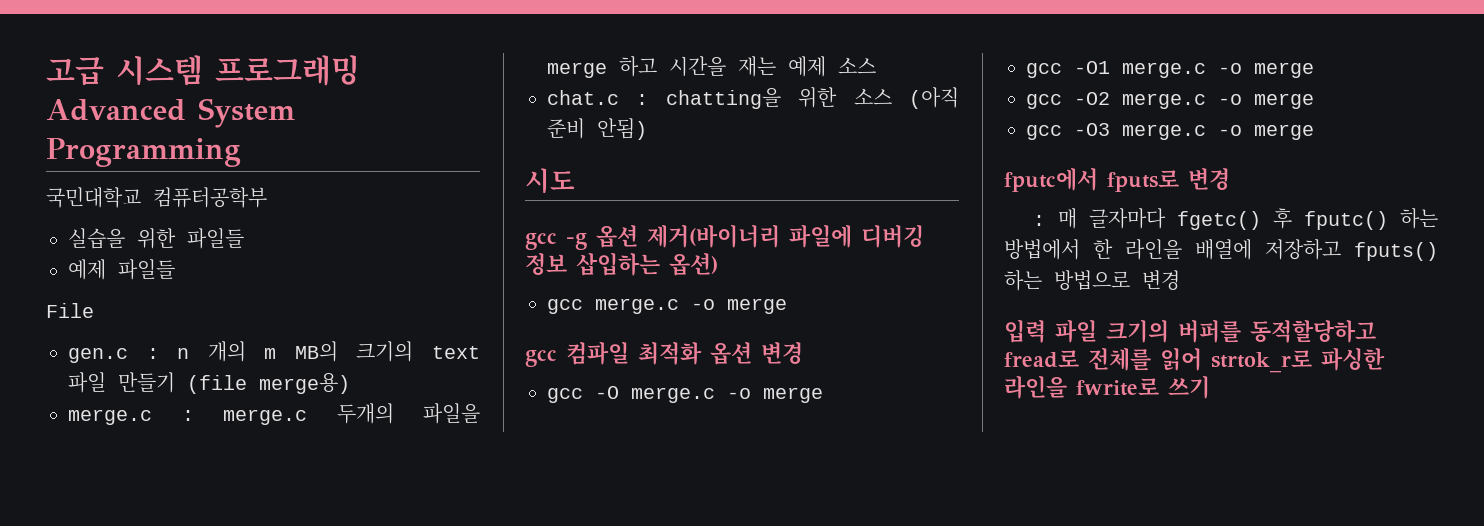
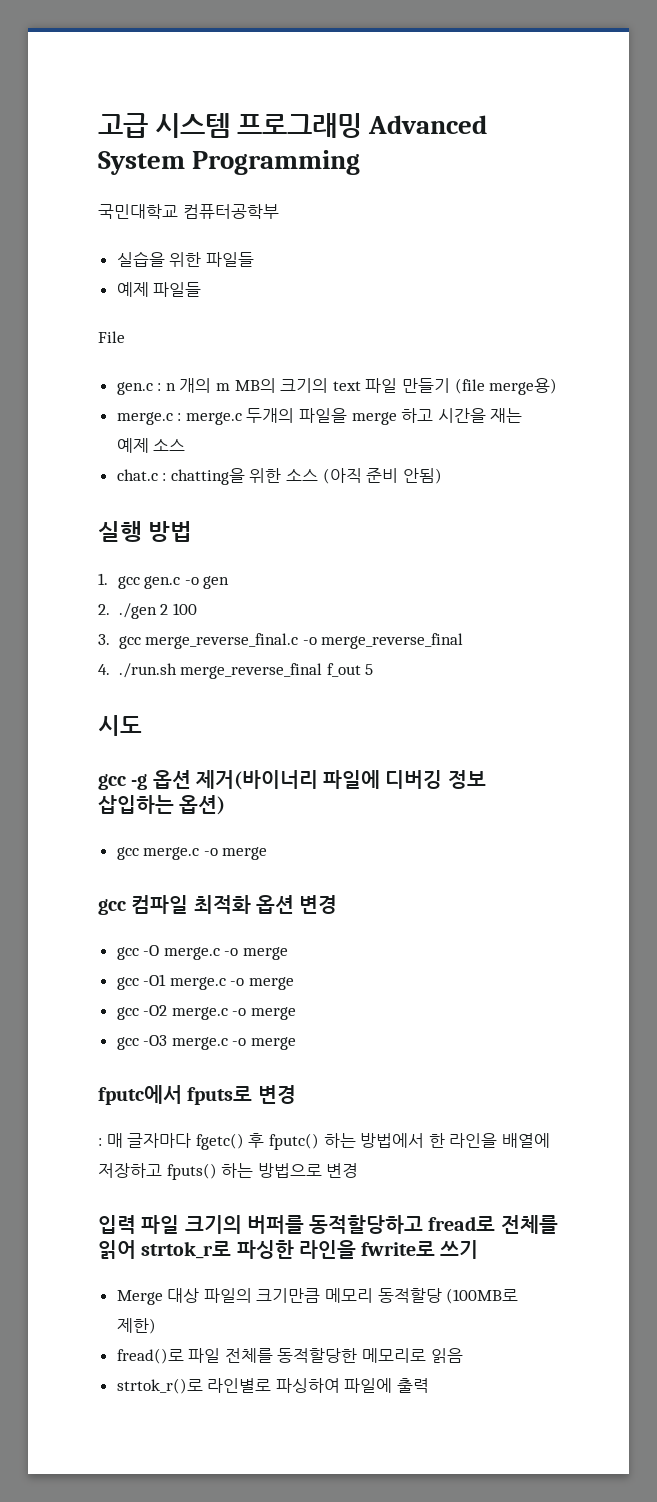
(647, 129) none -> [98,521,193,542] [98,573,230,589] [98,603,197,619] [98,633,464,649] [98,663,374,679] // 실행 방법 // 1. gcc gen.c -o gen // 2. ./gen 2 100 // 3. gcc merge_reverse_final.c -o merge_reverse_final // 4. ./run.sh merge_reverse_final f_out 5
(1210, 387) none -> [116,1288,519,1305] [116,1318,156,1334] [116,1348,463,1364] [116,1378,430,1394] // Merge 대상 파일의 크기만큼 메모리 동적할당 (100MB로 제한) // fread()로 파일 전체를 동적할당한 메모리로 읽음 // strtok_r()로 라인별로 파싱하여 파일에 출력

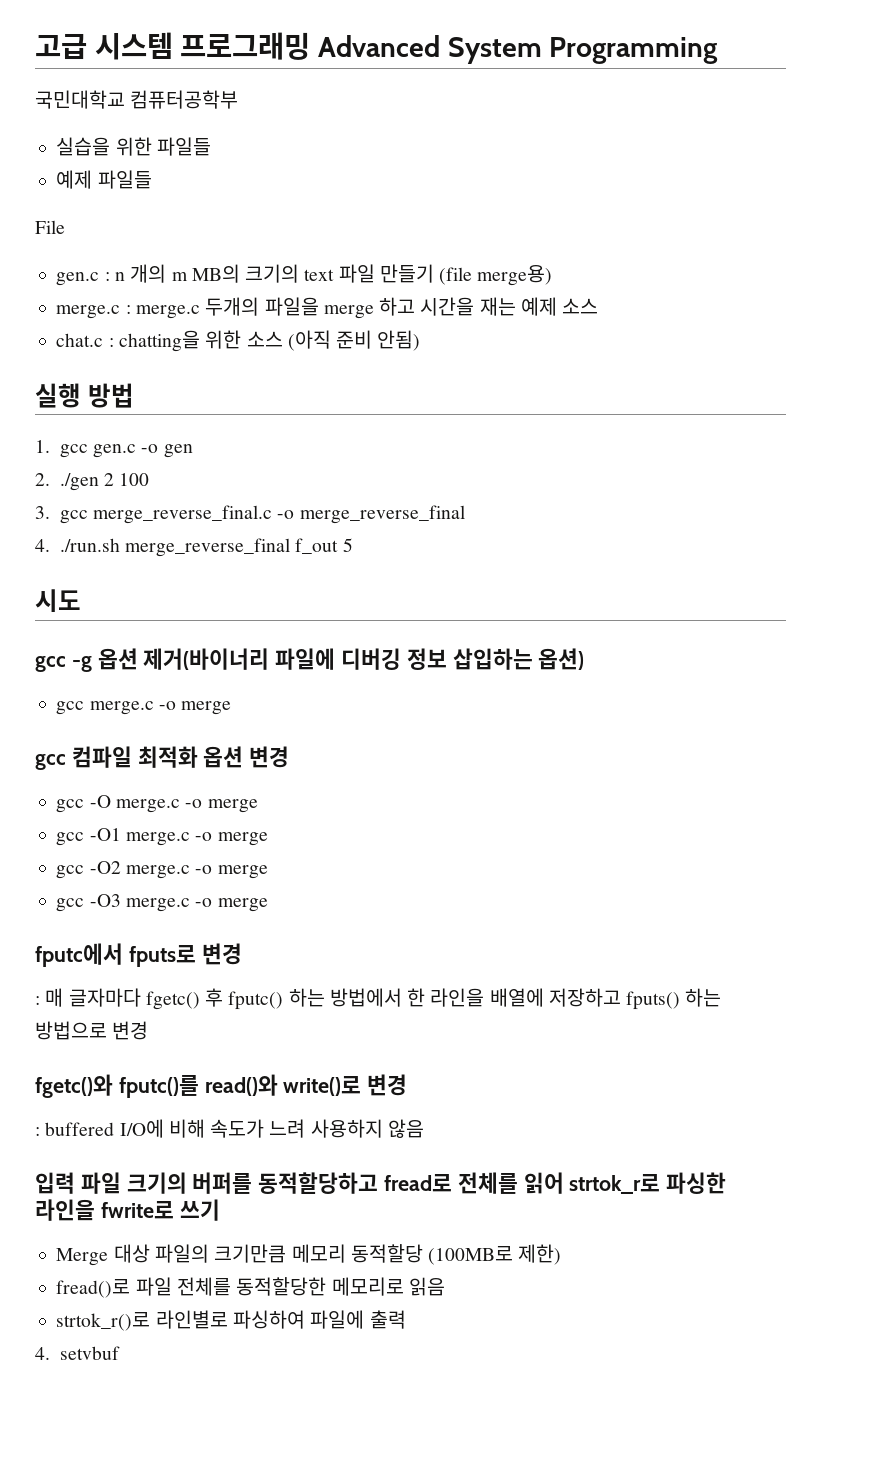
(359, 1170) none -> [35,1074,408,1098] [35,1119,424,1138] // fgetc()와 fputc()를 read()와 write()로 변경 // : buffered I/O에 비해 속도가 느려 사용하지 않음
(430, 1385) none -> [35,1346,120,1360] // 4. setvbuf

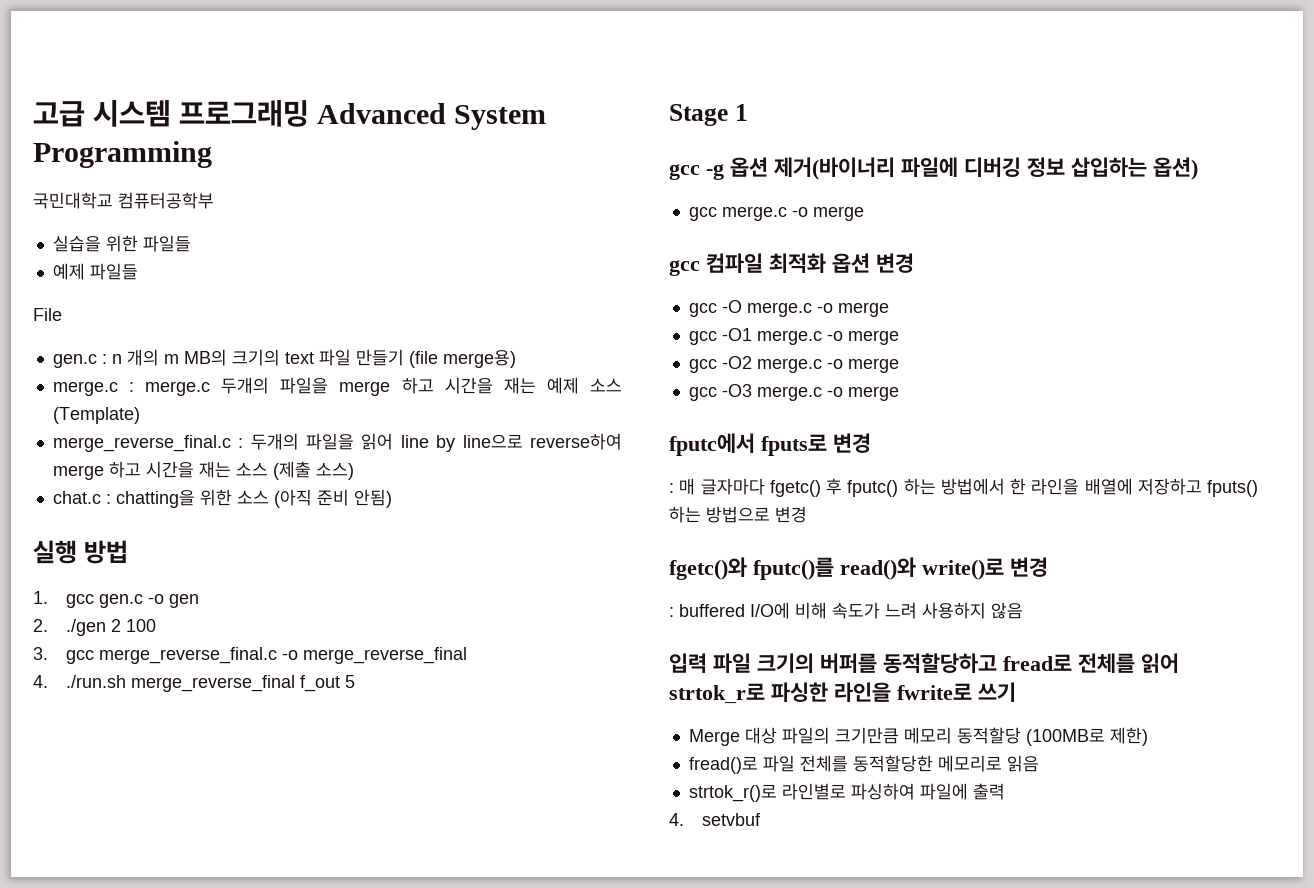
(599, 306) none -> [52,407,140,424] [52,433,622,452] [52,461,354,480] (Template) // merge_reverse_final.c : 두개의 파일을 읽어 line by line으로 reverse하여 merge 하고 시간을 재는 소스 (제출 소스)
[35,589,81,612] 시도 -> [669,104,748,126] Stage 1

